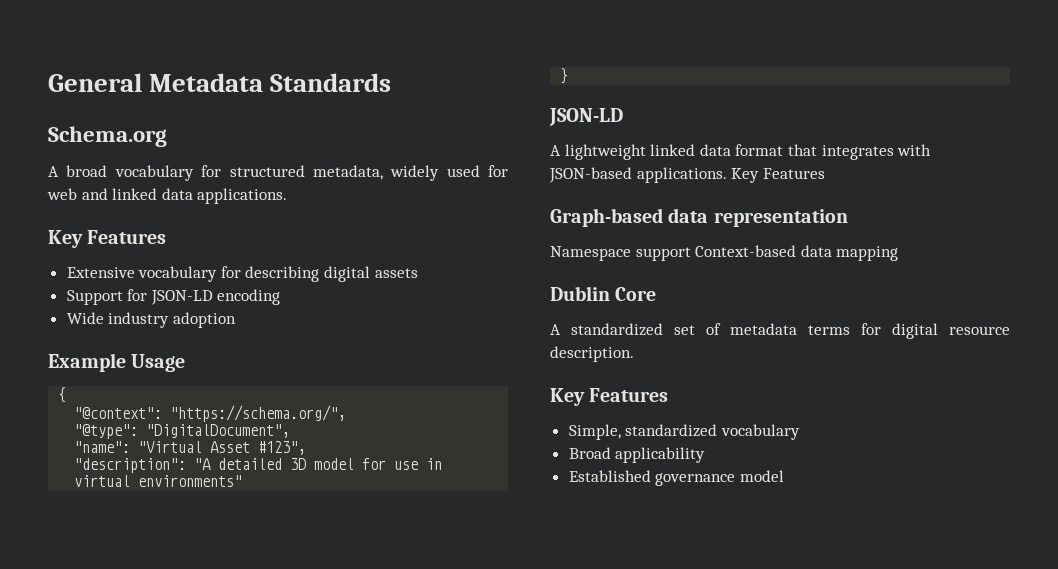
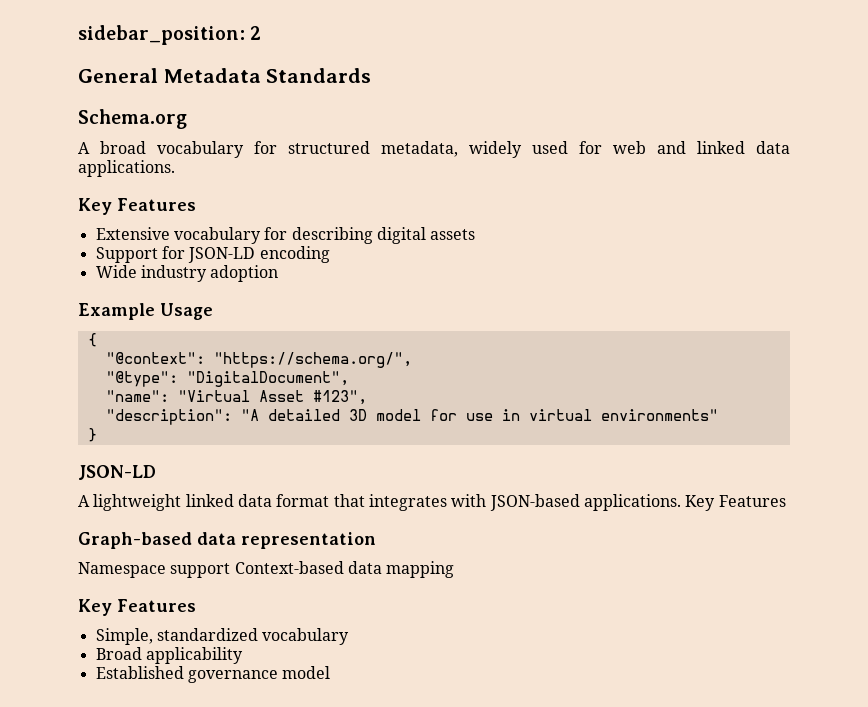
(48, 82) none -> [78,25,262,45] sidebar_position: 2 //
[550,286,657,301] [550,323,1010,339] [550,346,634,362] // Dublin Core // A standardized set of metadata terms for digital resource description. -> (455, 569) none

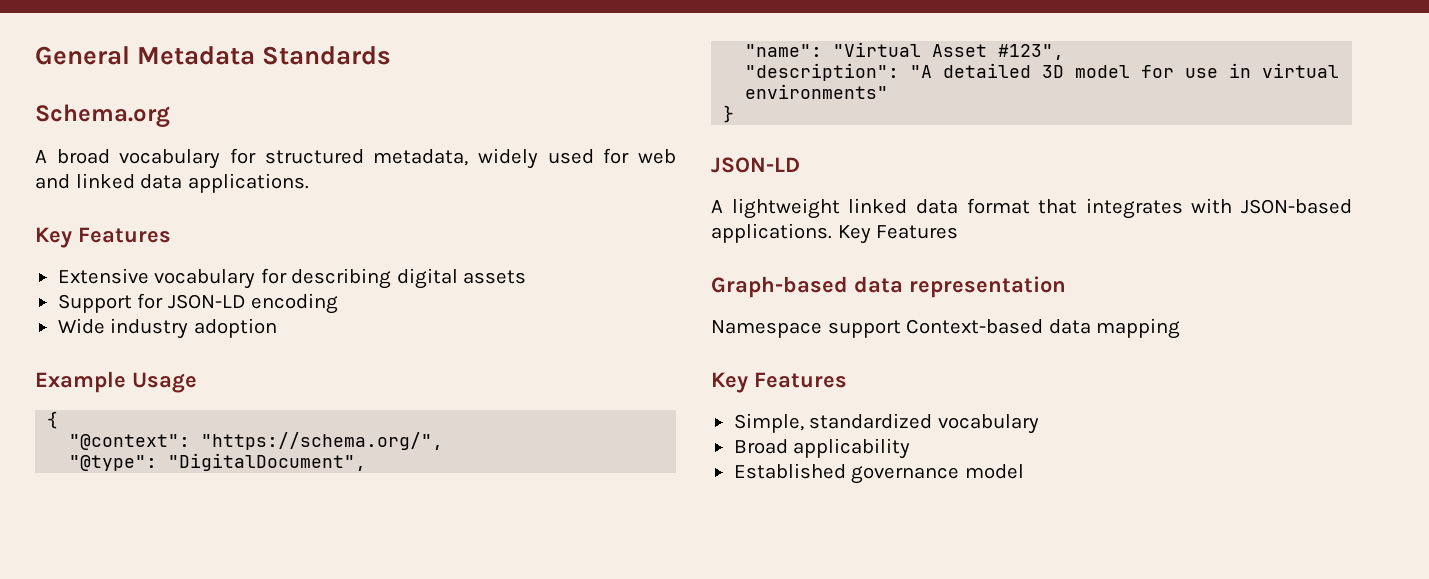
[78,25,262,45] sidebar_position: 2 // -> (35, 55) none

